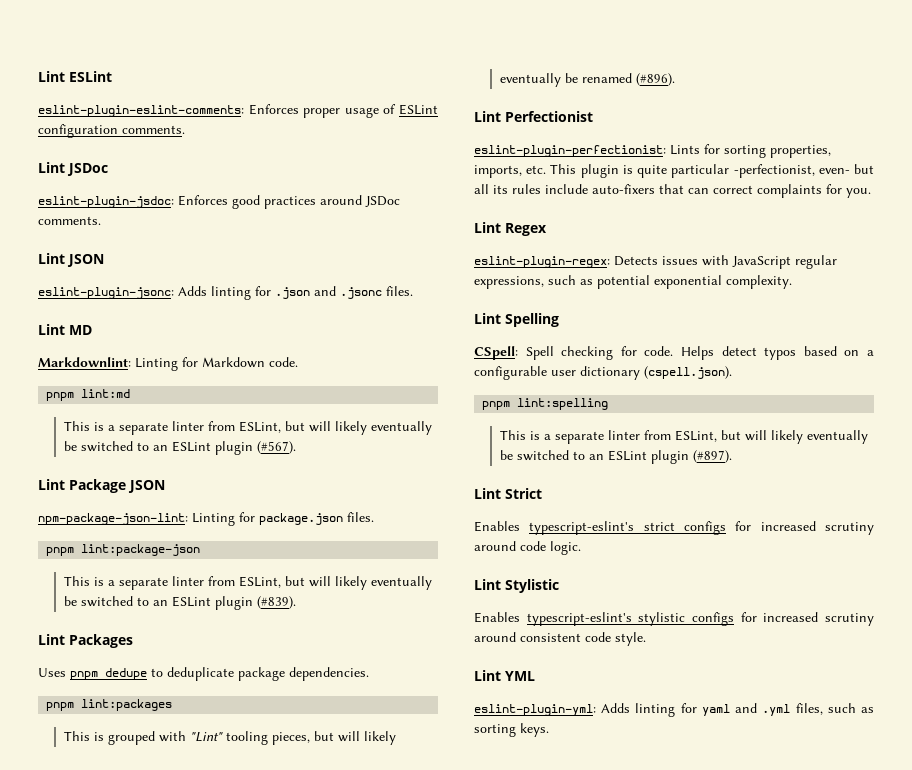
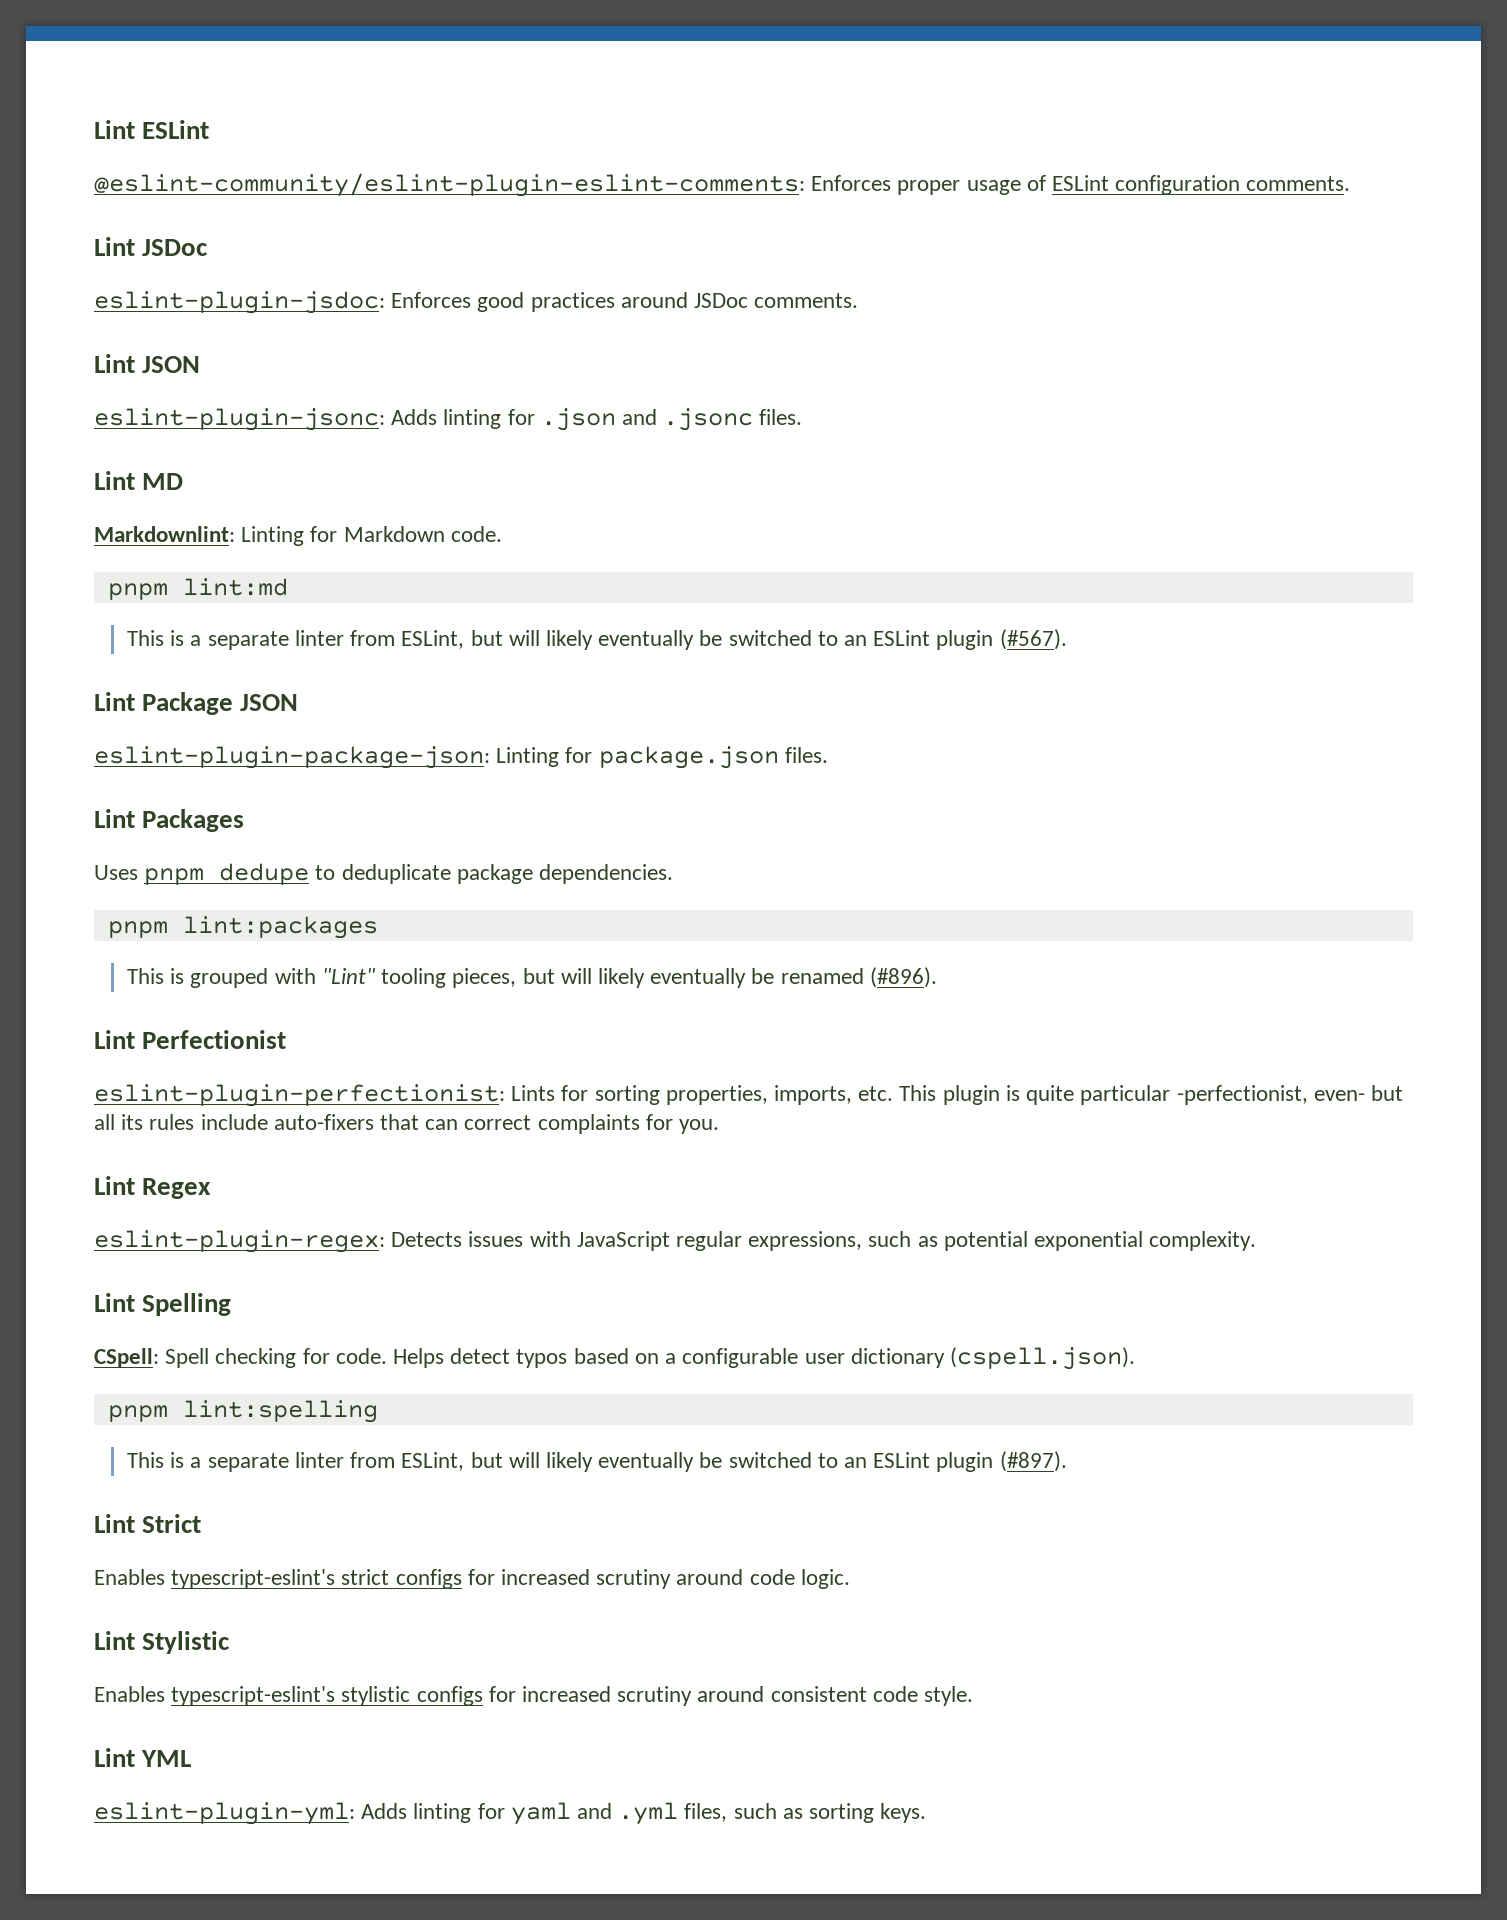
[38,105,244,117] eslint-plugin-eslint-comments: -> [94,173,805,197] @eslint-community/eslint-plugin-eslint-comments:
[38,513,188,525] npm-package-json-lint: -> [94,746,490,769] eslint-plugin-package-json:
[46,544,201,556] [63,576,432,590] [63,596,296,610] // pnpm lint:package-json // This is a separate linter from ESLint, but will likely eventually be switched to an ESLint plugin (#839). -> (828, 755) none

